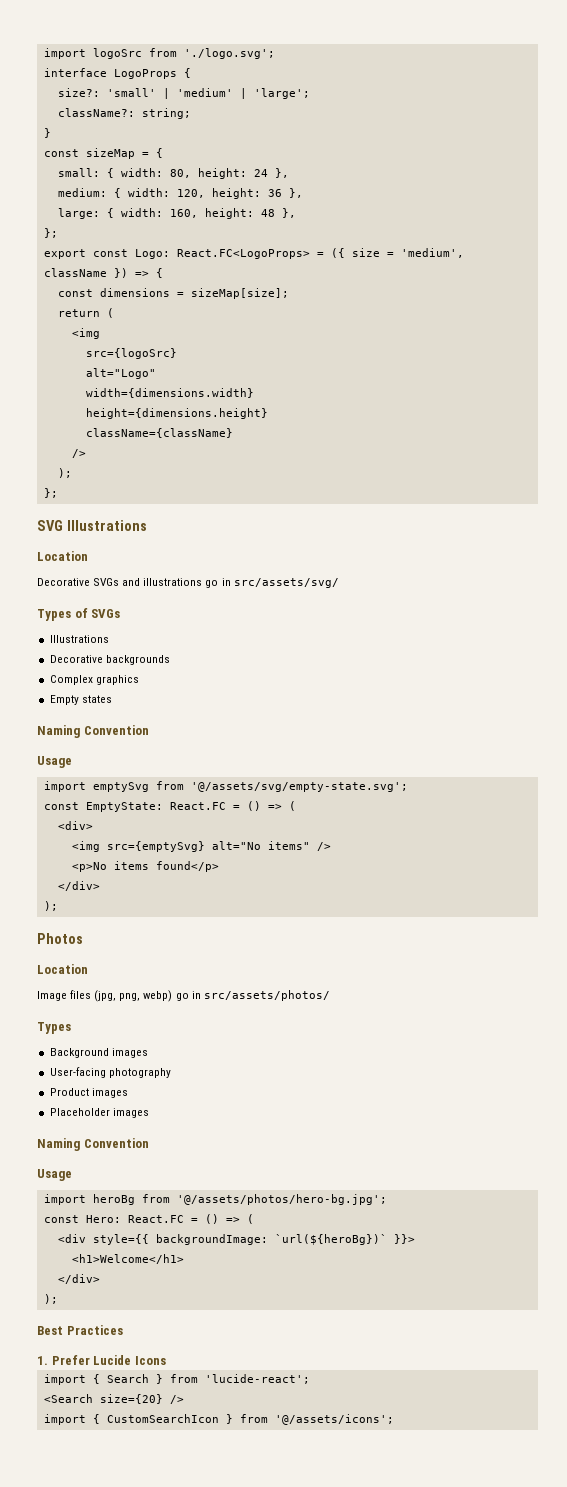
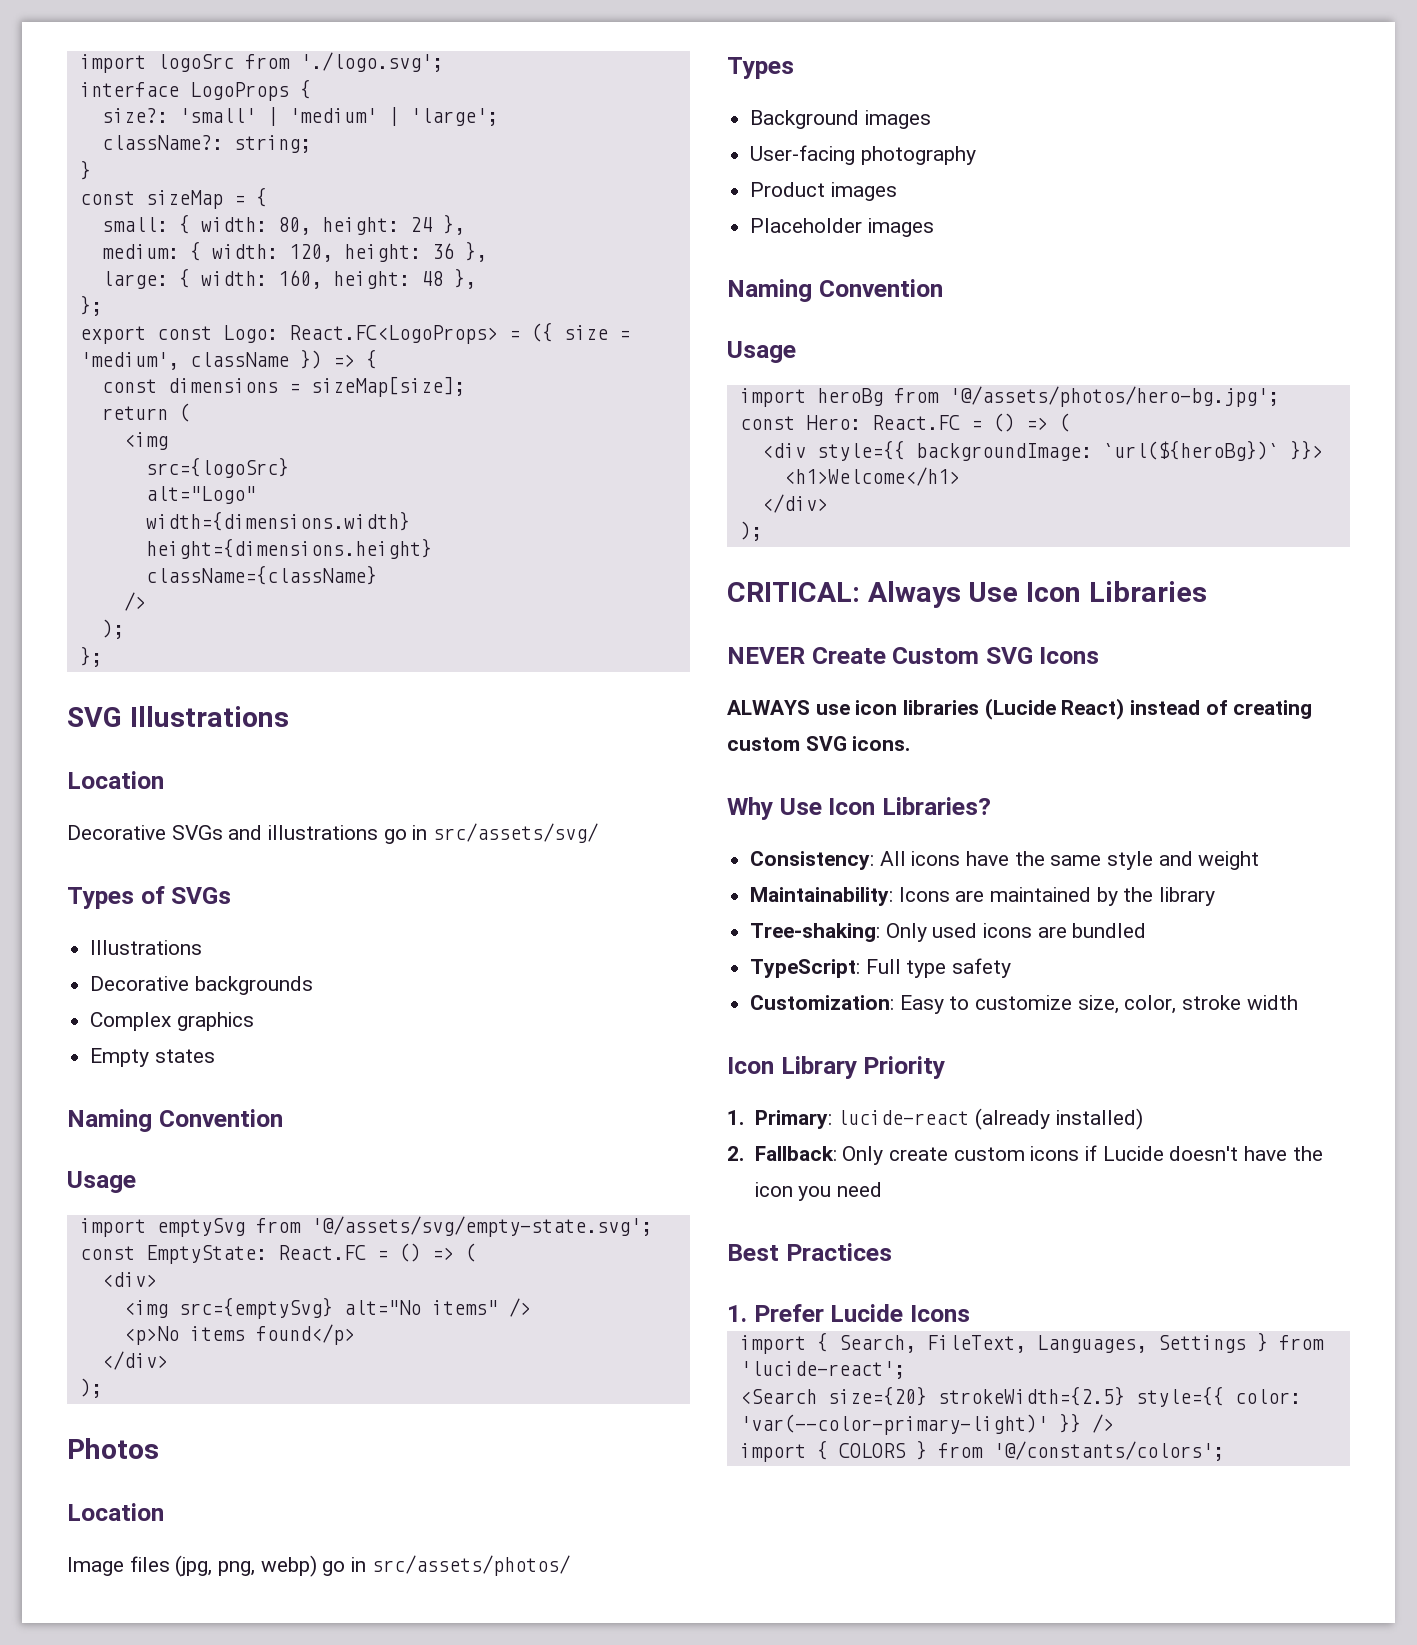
(58, 1299) none -> [727,581,1207,608] [727,647,1100,664] [727,698,1313,720] [727,736,911,751] [727,797,991,820] [750,851,1260,870] [750,887,1216,906] [750,923,1147,942] [750,958,1012,978] [750,995,1298,1014] [727,1056,946,1079] [727,1108,1143,1130] [727,1145,1323,1165] [754,1182,882,1201] // CRITICAL: Always Use Icon Libraries // NEVER Create Custom SVG Icons // ALWAYS use icon libraries (Lucide React) instead of creating custom SVG icons. // Why Use Icon Libraries? // Consistency: All icons have the same style and weight // Maintainability: Icons are maintained by the library // Tree-shaking: Only used icons are bundled // TypeScript: Full type safety // Customization: Easy to customize size, color, stroke width // Icon Library Priority // 1. Primary: lucide-react (already installed) // 2. Fallback: Only create custom icons if Lucide doesn't have the icon you need
[106,1374,149,1383] Search -> [838,1335,1246,1353] Search, FileText, Languages, Settings
(163, 1399) none -> [937,1386,1301,1407] [739,1413,1081,1435] strokeWidth={2.5} style={{ color: 'var(--color-primary-light)' }}
[106,1414,394,1425] CustomSearchIcon } from '@/assets/icons'; -> [838,1440,1224,1461] COLORS } from '@/constants/colors';

